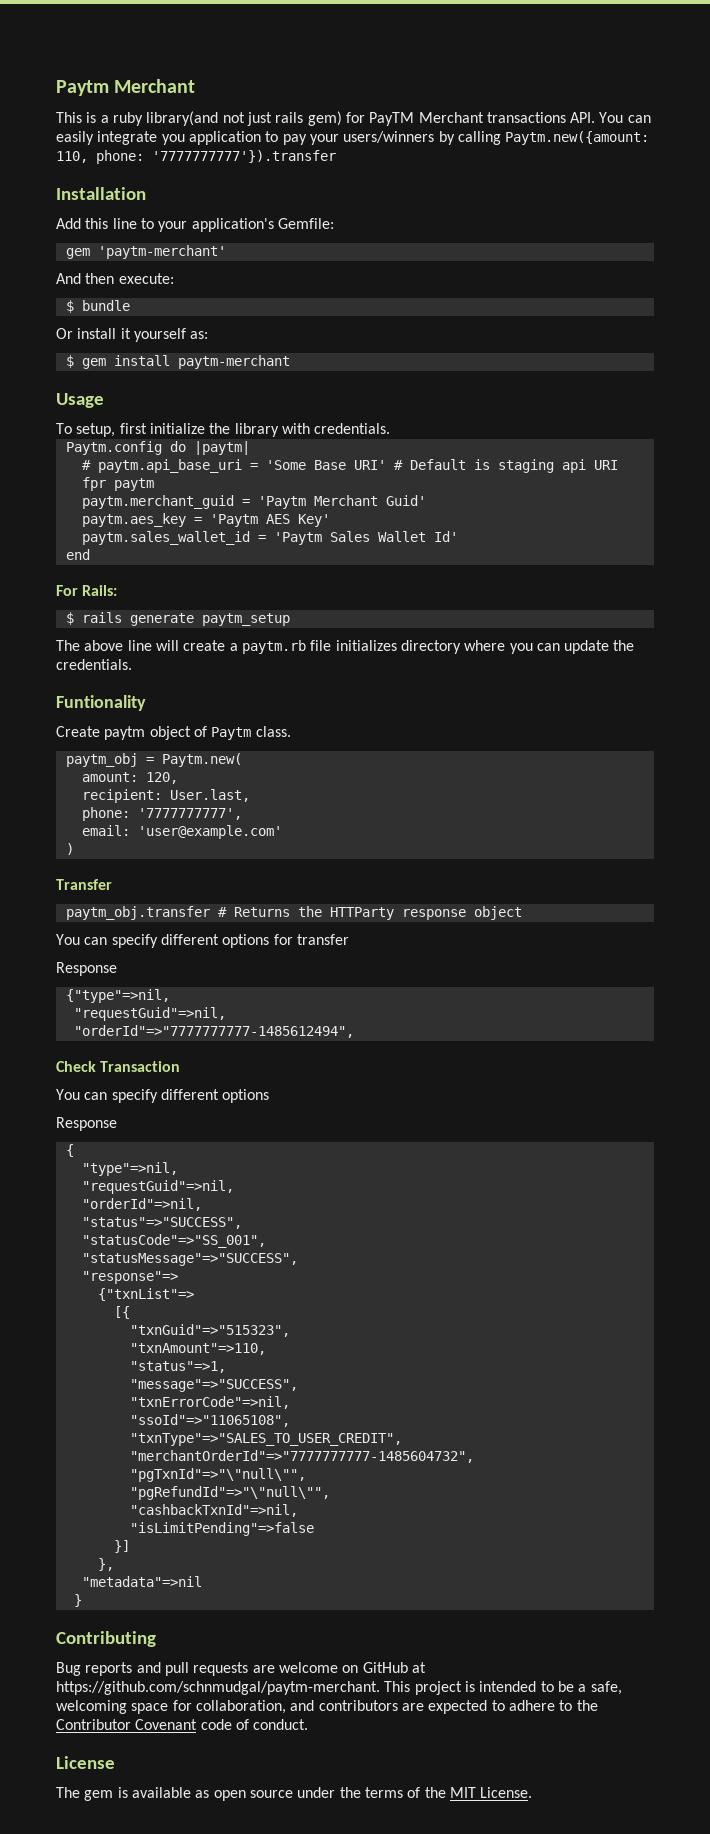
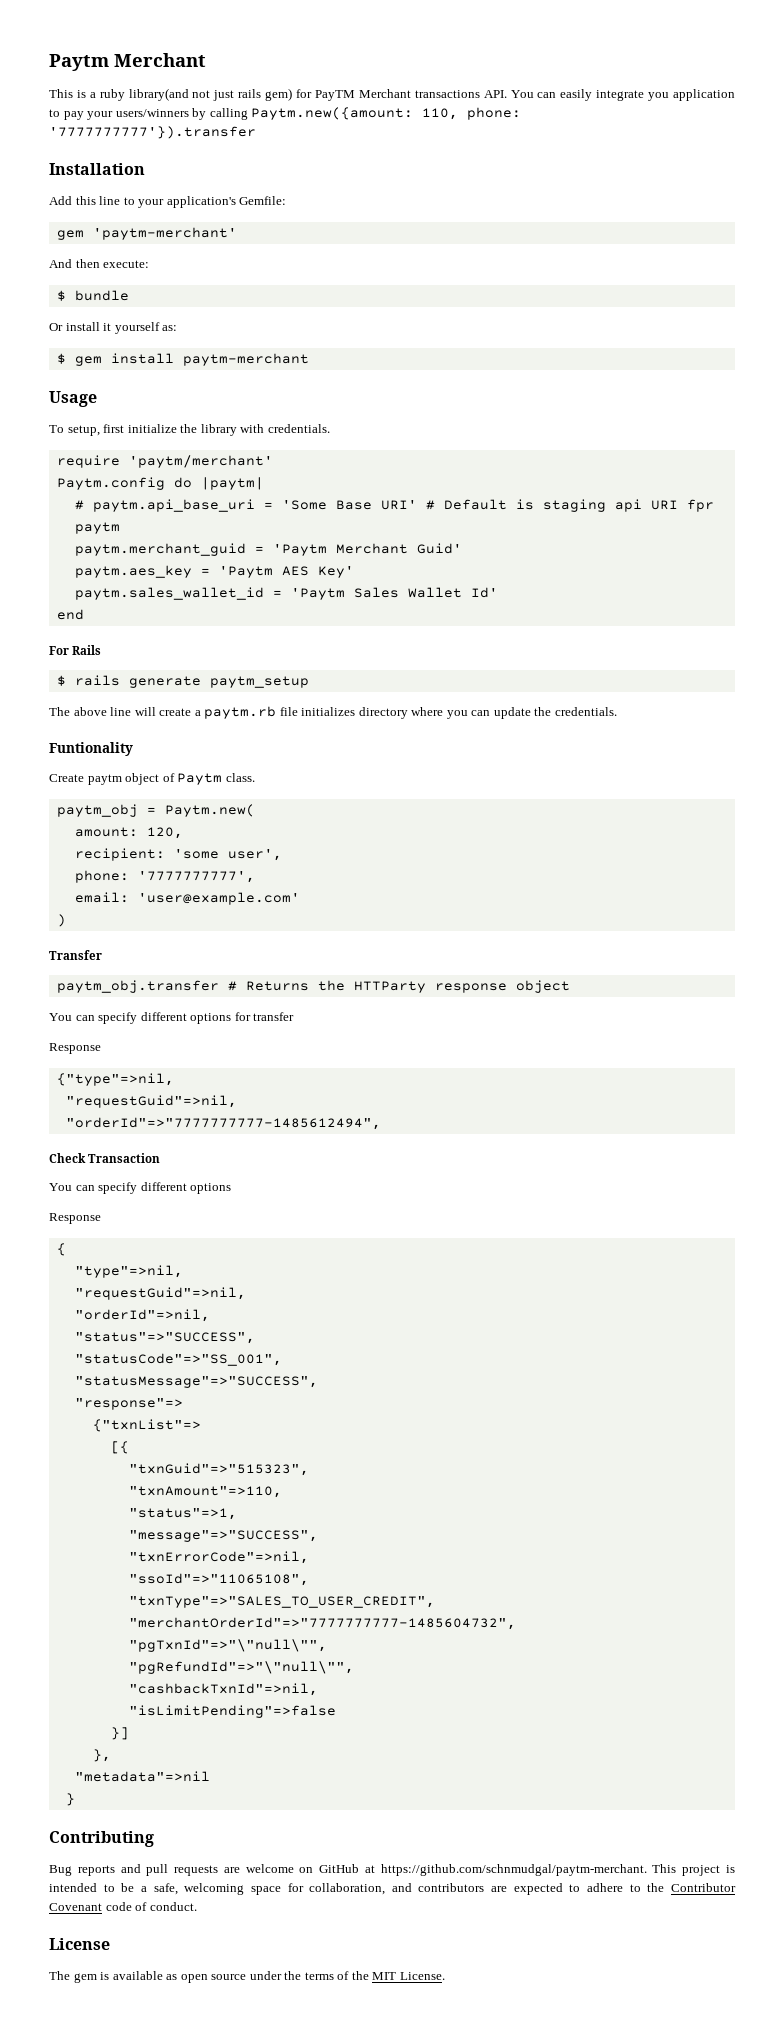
(391, 428) none -> [56,455,273,468] // require 'paytm/merchant'
[82,585,118,596] Rails: -> [72,645,102,655] Rails
[169,789,250,802] User.last, -> [173,849,282,861] 'some user',

